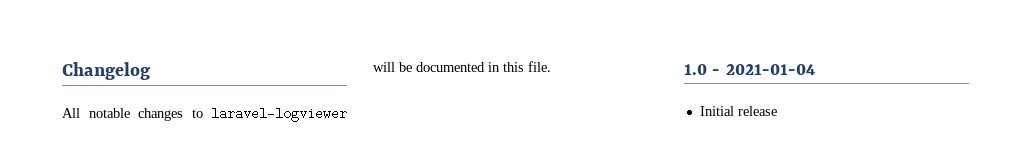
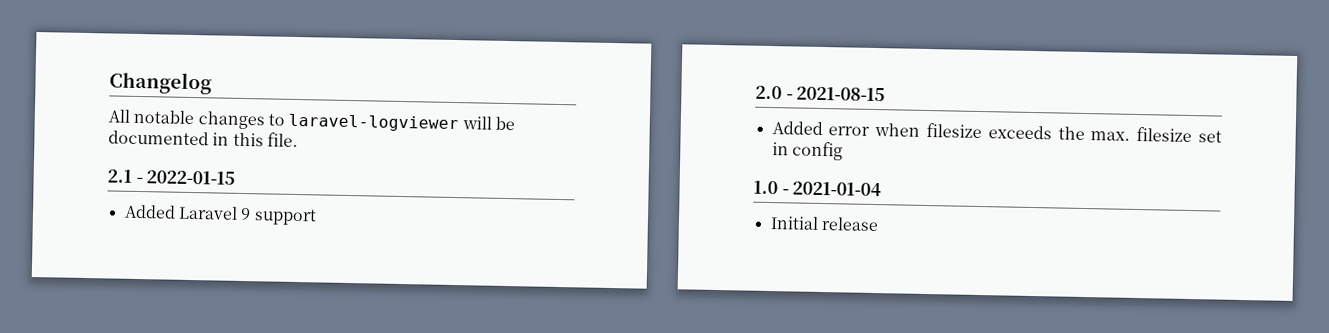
(551, 66) none -> [107,169,236,185] [123,204,317,226] [755,85,886,102] [771,121,1222,143] [771,141,843,161] // 2.1 - 2022-01-15 // Added Laravel 9 support // 2.0 - 2021-08-15 // Added error when filesize exceeds the max. filesize set in config

